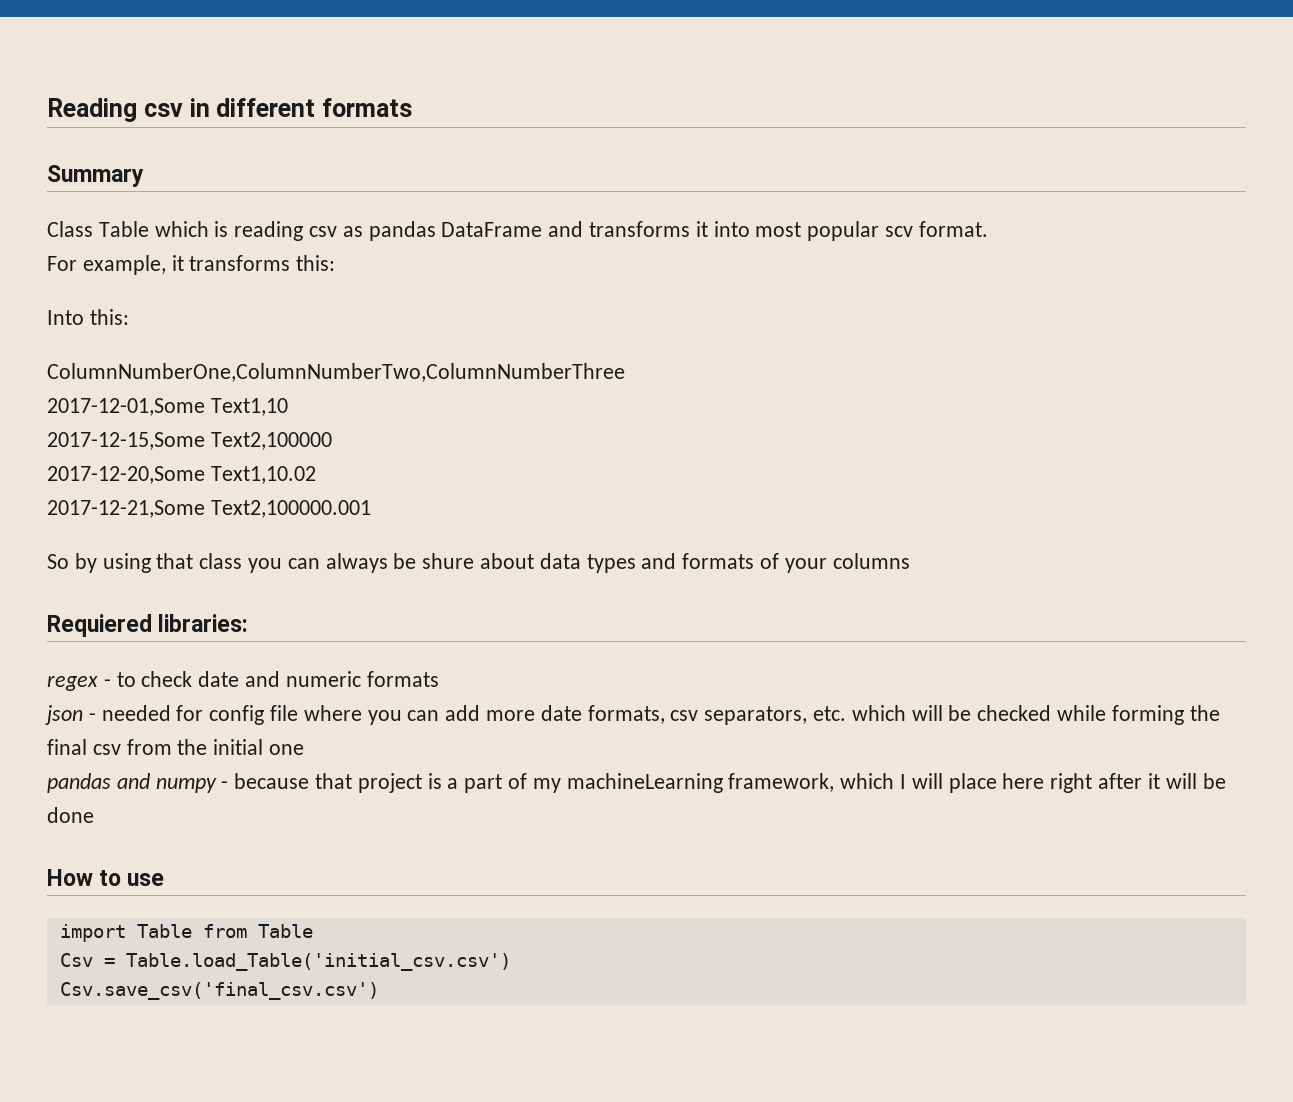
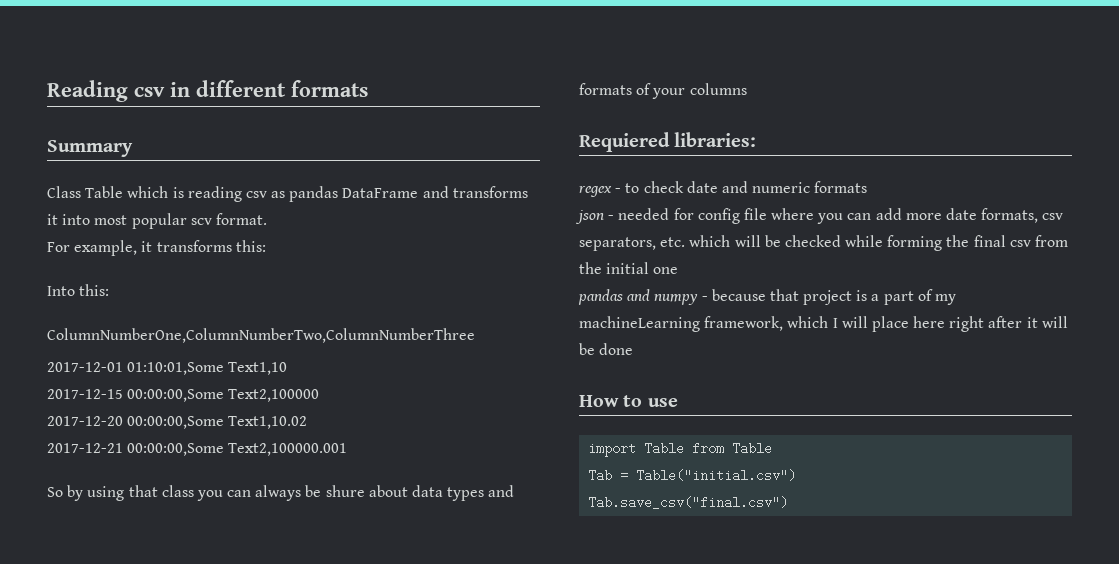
[47,398,205,416] 2017-12-01,Some -> [47,362,225,375] 2017-12-01 01:10:01,Some
[47,432,205,450] 2017-12-15,Some -> [47,389,225,402] 2017-12-15 00:00:00,Some
[47,466,205,484] 2017-12-20,Some -> [47,416,225,429] 2017-12-20 00:00:00,Some
[47,500,205,518] 2017-12-21,Some -> [47,443,225,456] 2017-12-21 00:00:00,Some
[59,953,511,971] [59,982,379,1000] Csv = Table.load_Table('initial_csv.csv') // Csv.save_csv('final_csv.csv') -> [588,469,797,482] [588,496,789,509] Tab = Table("initial.csv") // Tab.save_csv("final.csv")

